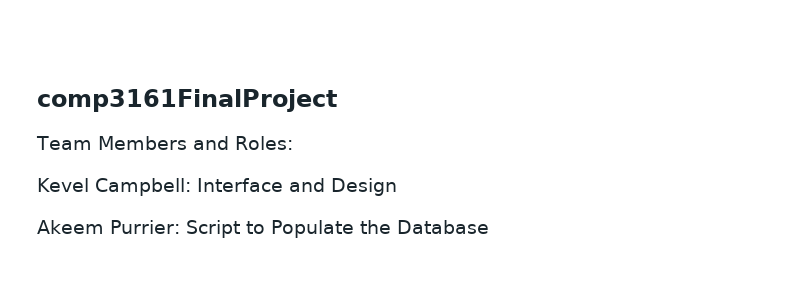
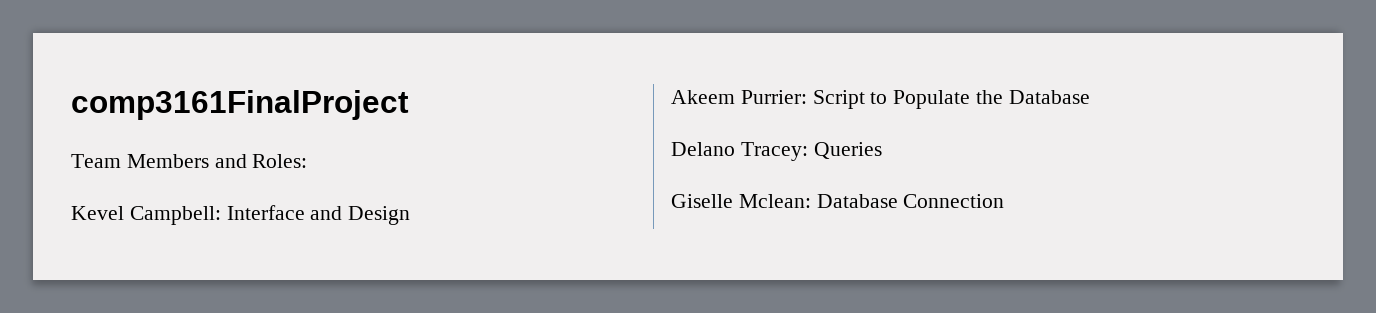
(489, 227) none -> [671,142,882,161] [671,194,1005,208] // Delano Tracey: Queries // Giselle Mclean: Database Connection

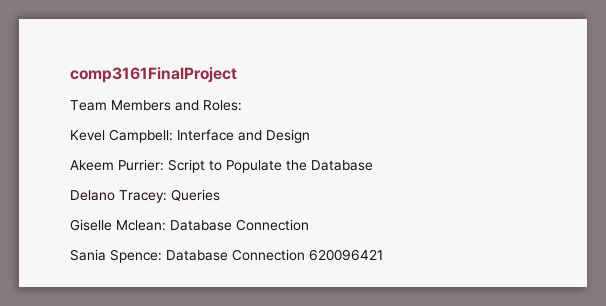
(1005, 201) none -> [70,249,383,263] // Sania Spence: Database Connection 620096421

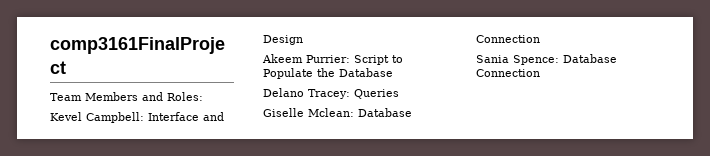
[309,249,383,261] 620096421 -> (540, 73) none

